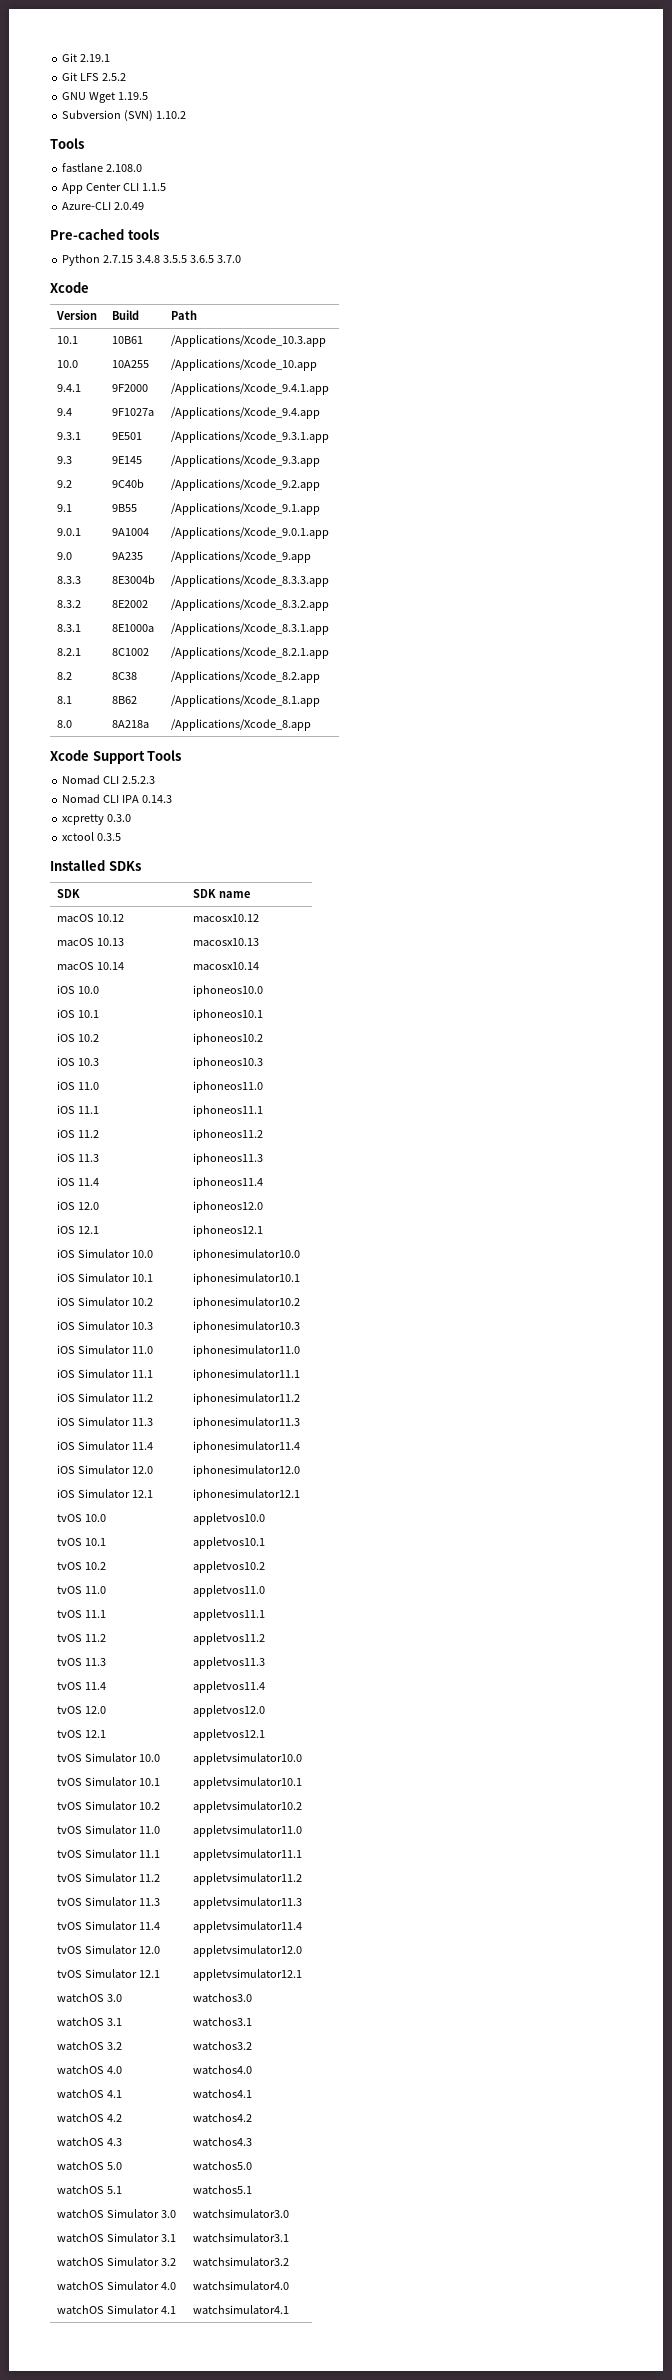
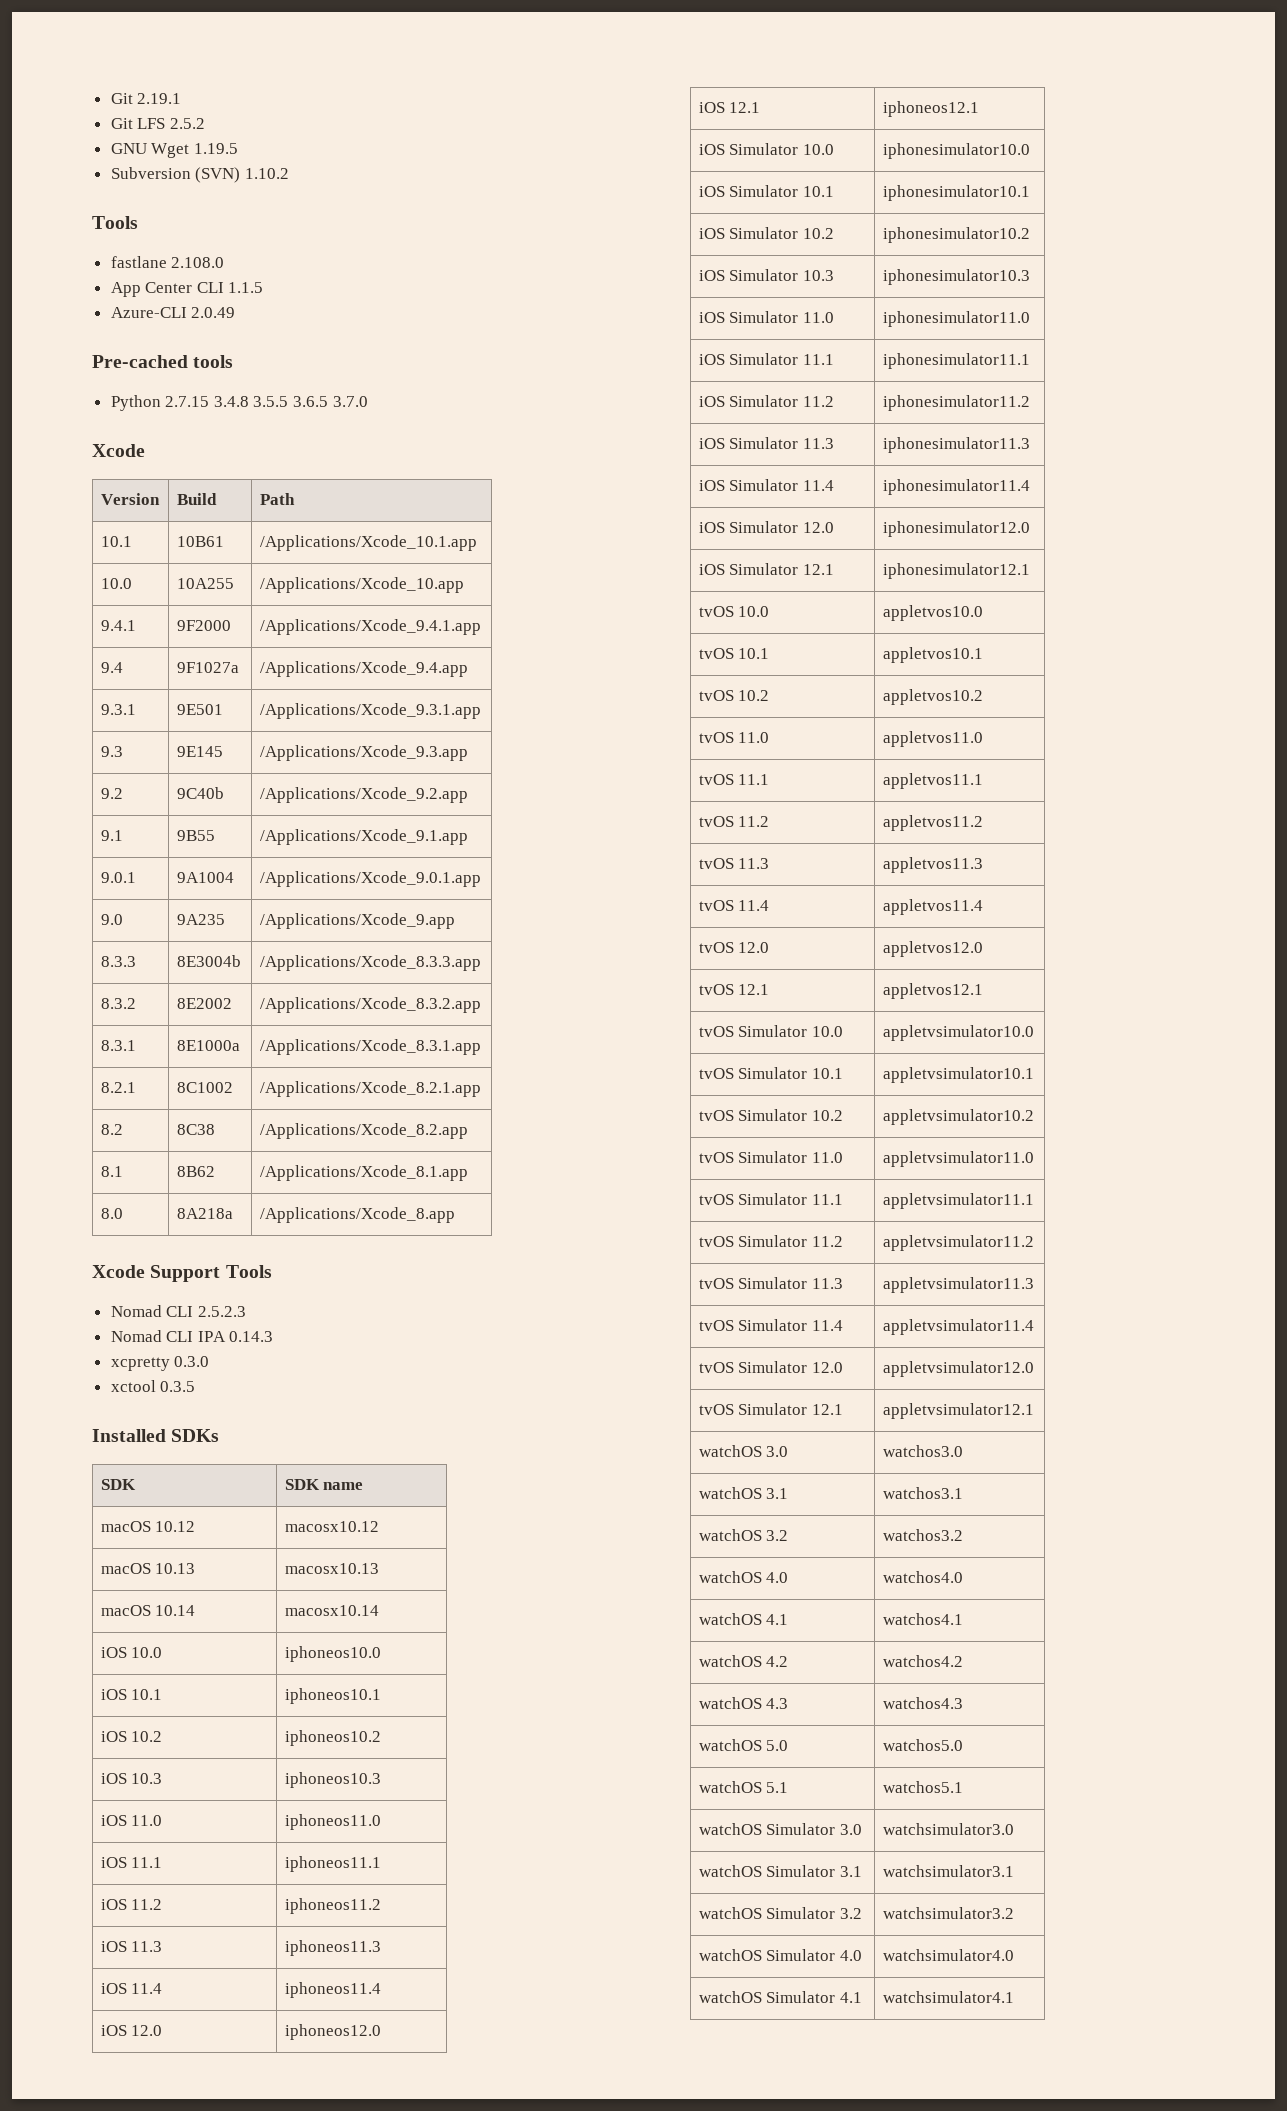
[171,335,327,347] /Applications/Xcode_10.3.app -> [259,535,477,551] /Applications/Xcode_10.1.app

